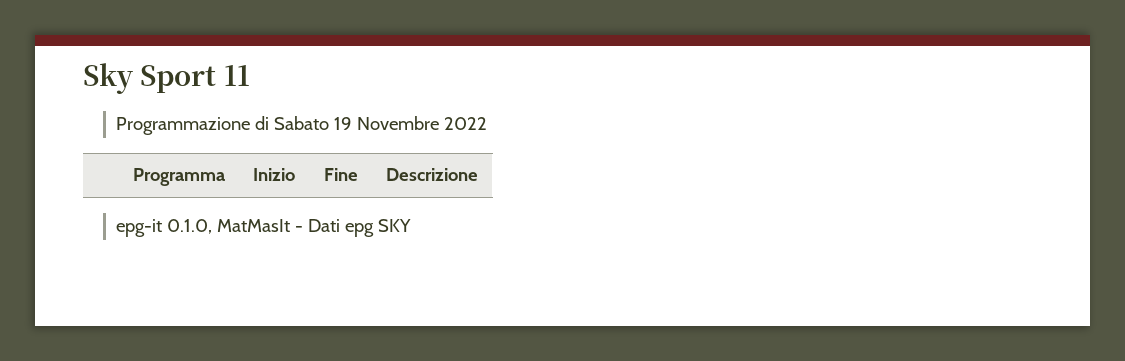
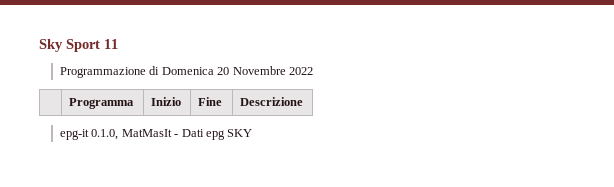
[274,116,353,130] Sabato 19 -> [161,67,230,75] Domenica 20

